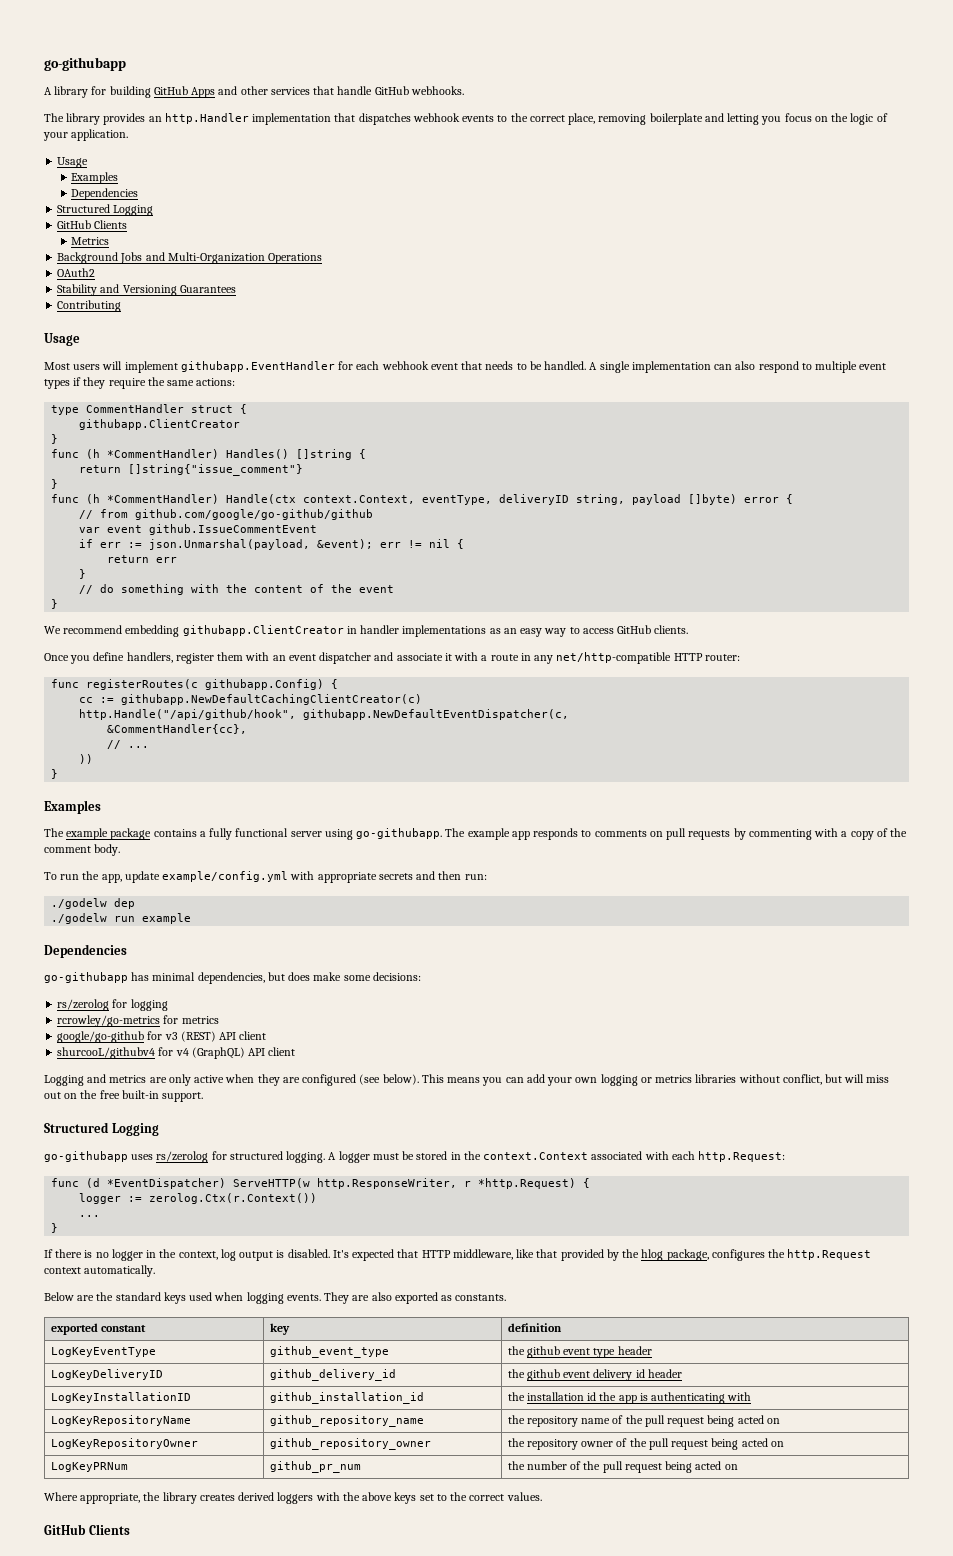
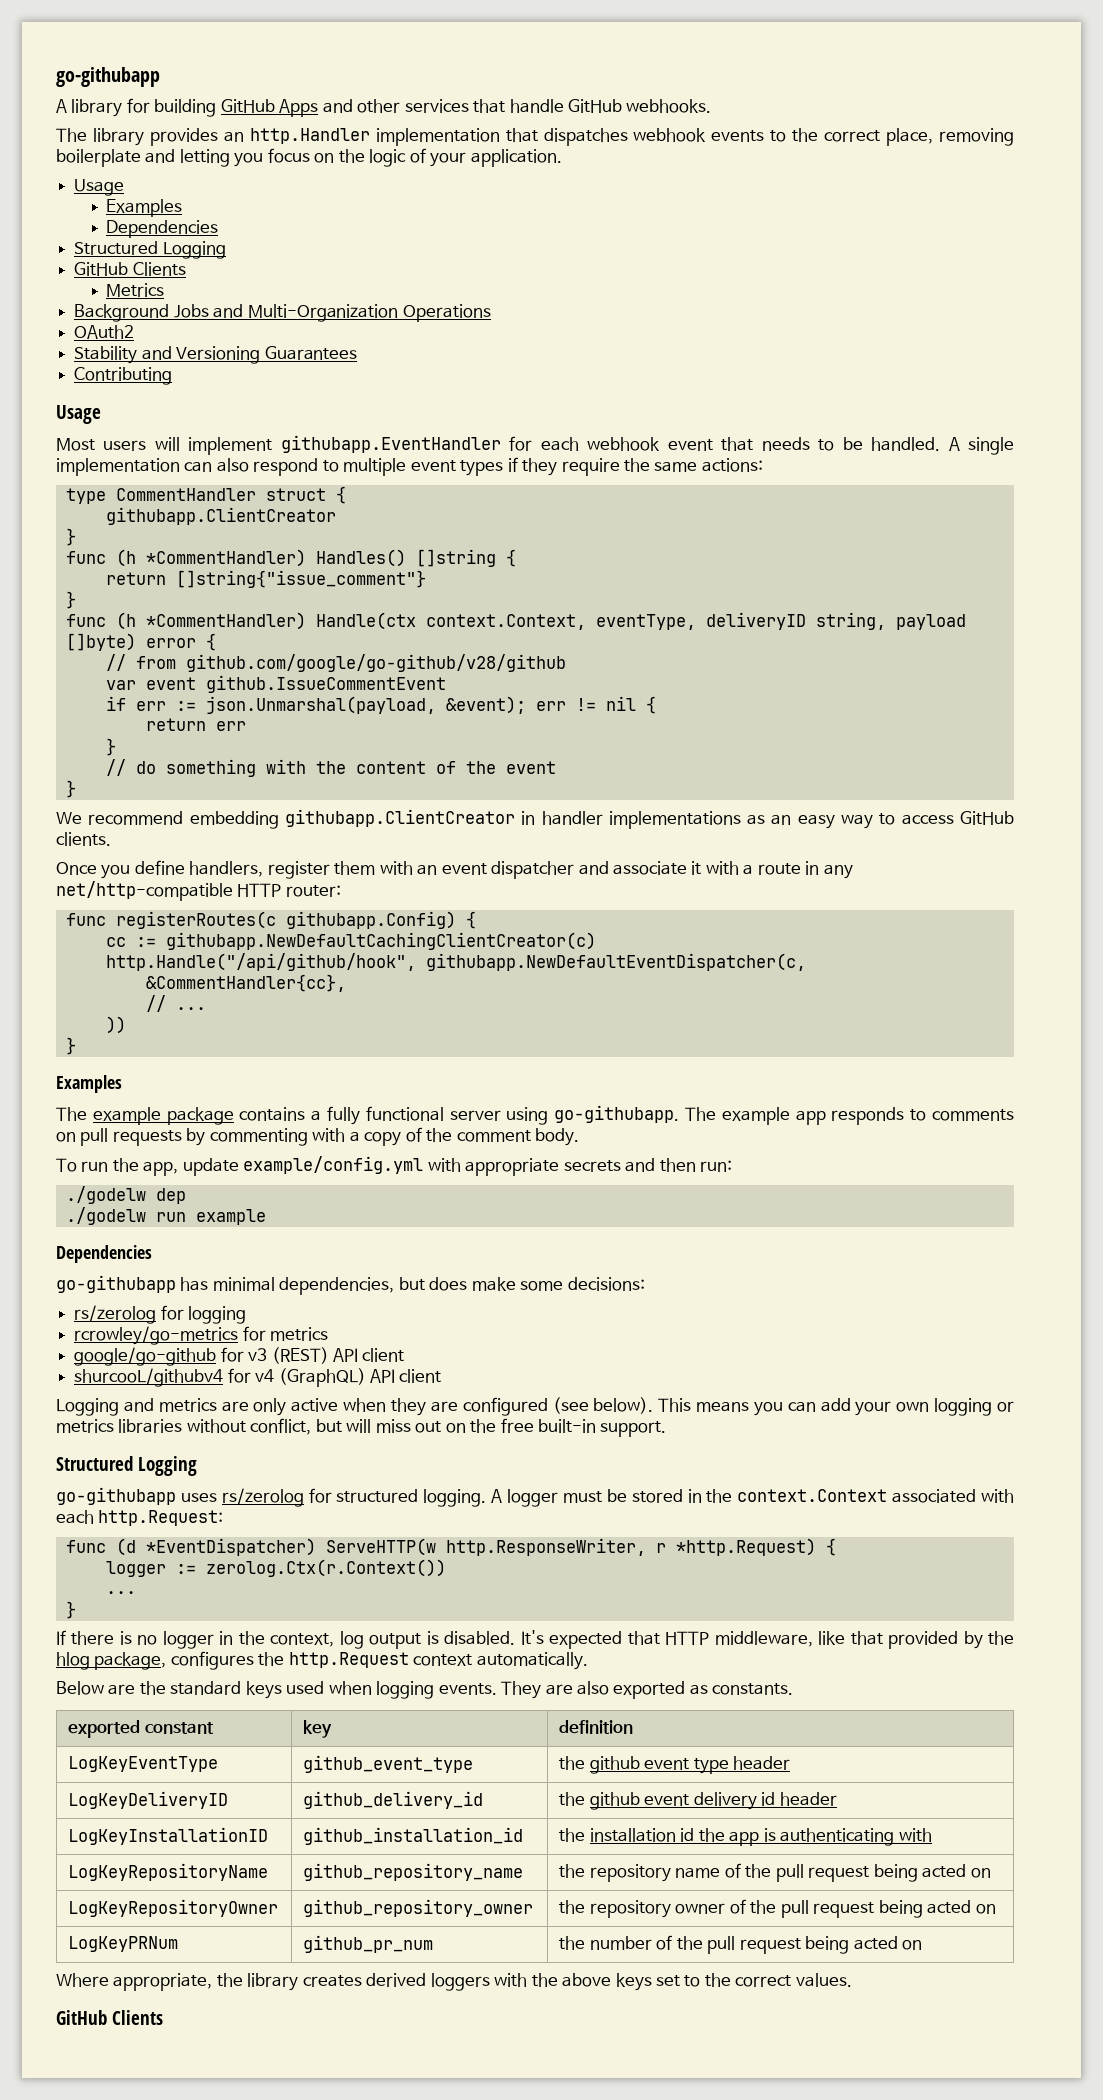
[135,509,374,520] github.com/google/go-github/github -> [185,654,566,672] github.com/google/go-github/v28/github

